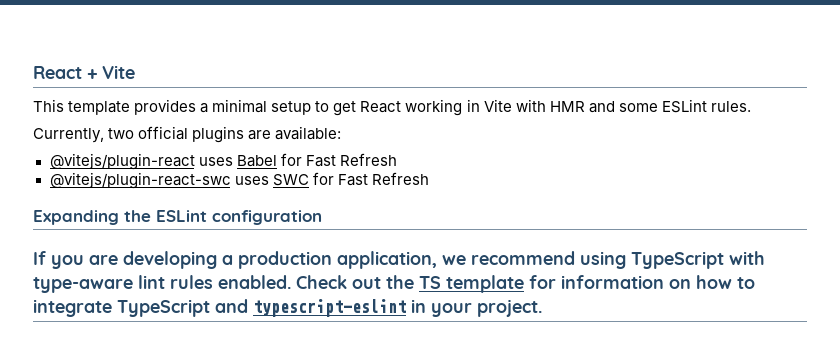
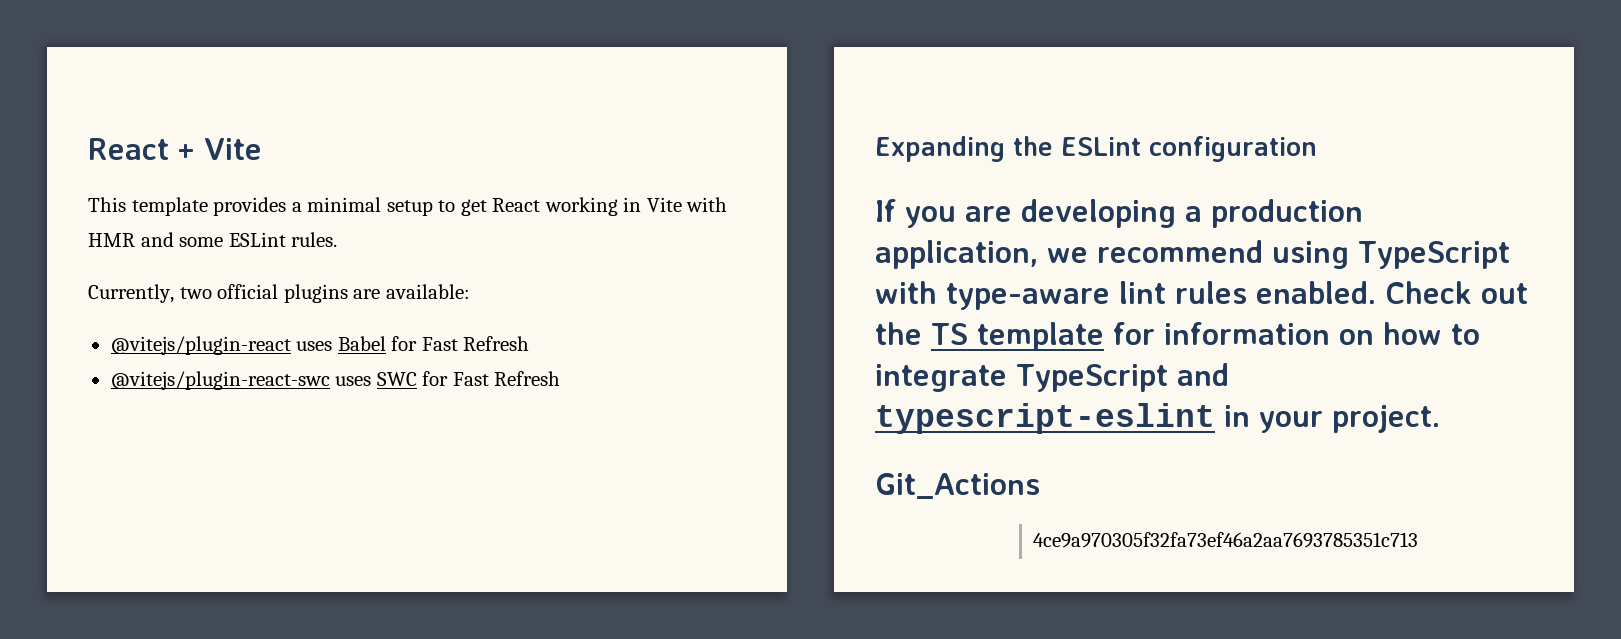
(542, 308) none -> [875,473,1040,499] [1033,532,1419,548] // Git_Actions // 4ce9a970305f32fa73ef46a2aa7693785351c713

